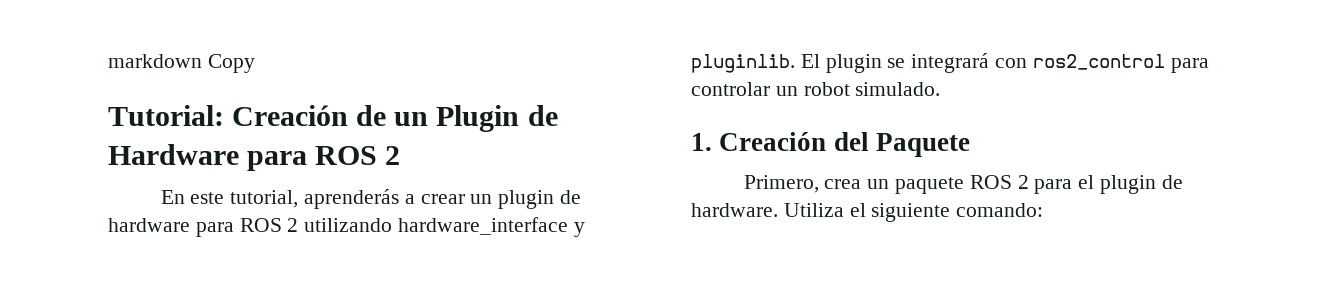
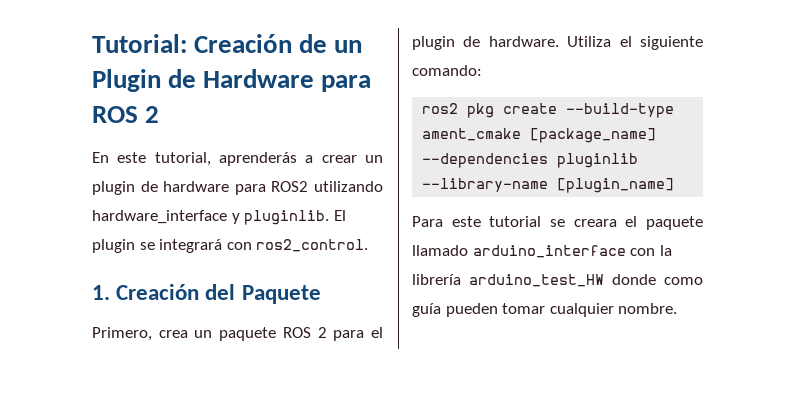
[108,54,255,73] markdown Copy // -> (92, 43) none
[239,218,299,232] ROS 2 -> [271,181,309,192] ROS2
[1032,54,1209,73] [691,82,941,96] ros2_control para controlar un robot simulado. -> [256,239,369,252] ros2_control.
(1044, 210) none -> [422,103,675,118] [422,128,657,143] [422,153,639,168] [422,178,675,193] [412,216,703,230] [412,245,672,258] [412,274,703,287] [412,303,678,317] // ros2 pkg create --build-type ament_cmake [package_name] --dependencies pluginlib --library-name [plugin_name] // Para este tutorial se creara el paquete llamado arduino_interface con la librería arduino_test_HW donde como guía pueden tomar cualquier nombre.

